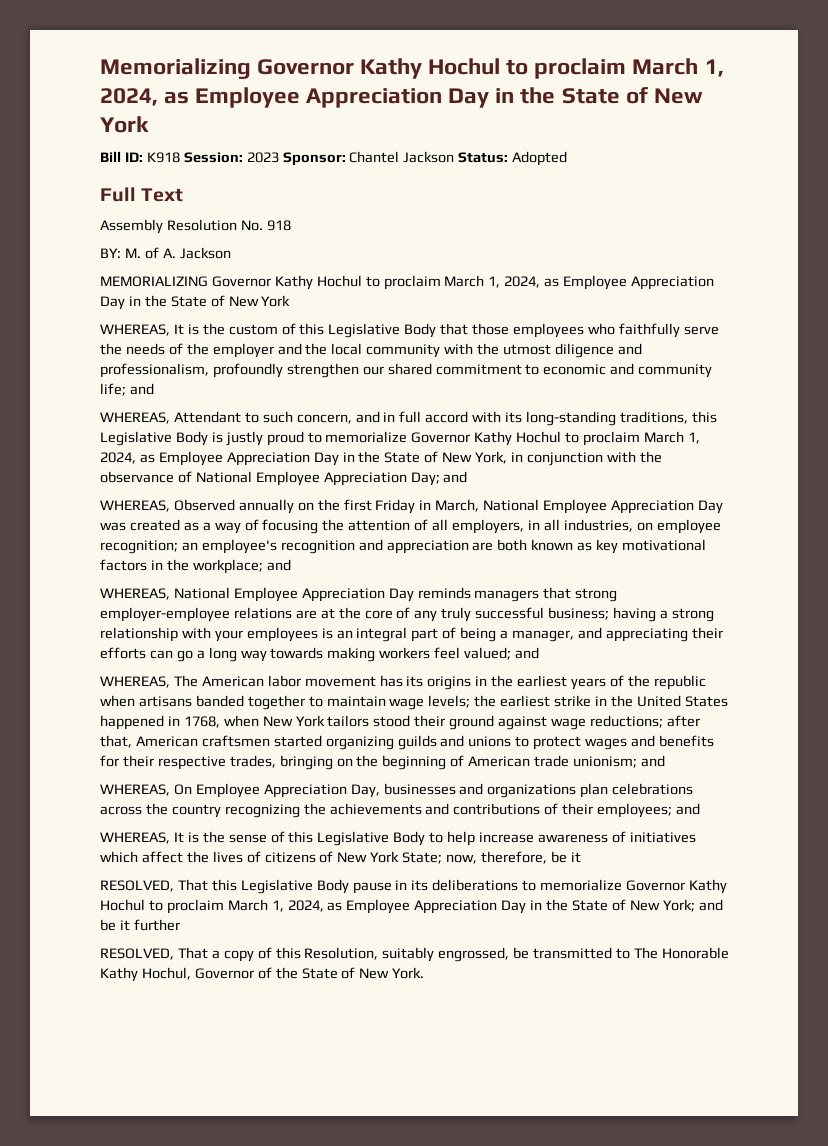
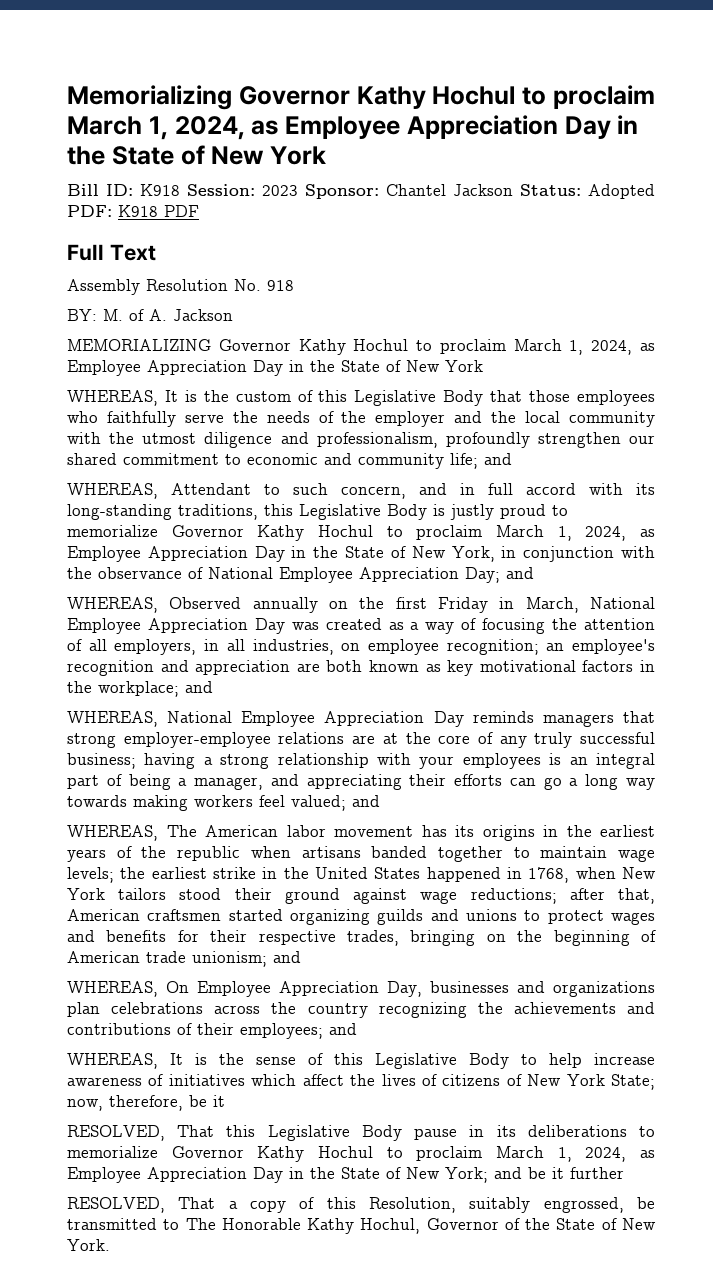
(568, 158) none -> [67,205,199,217] PDF: K918 PDF

